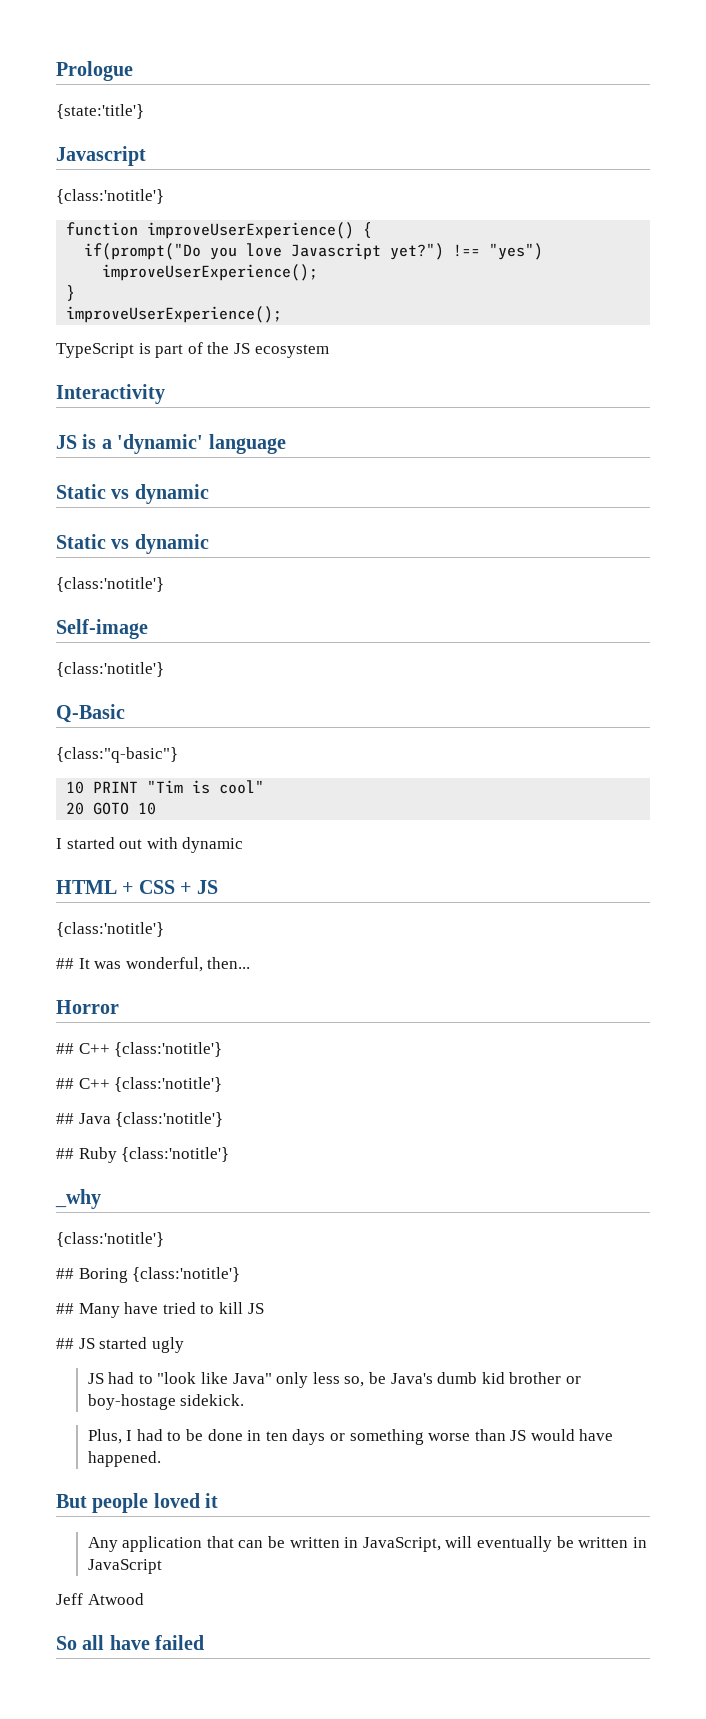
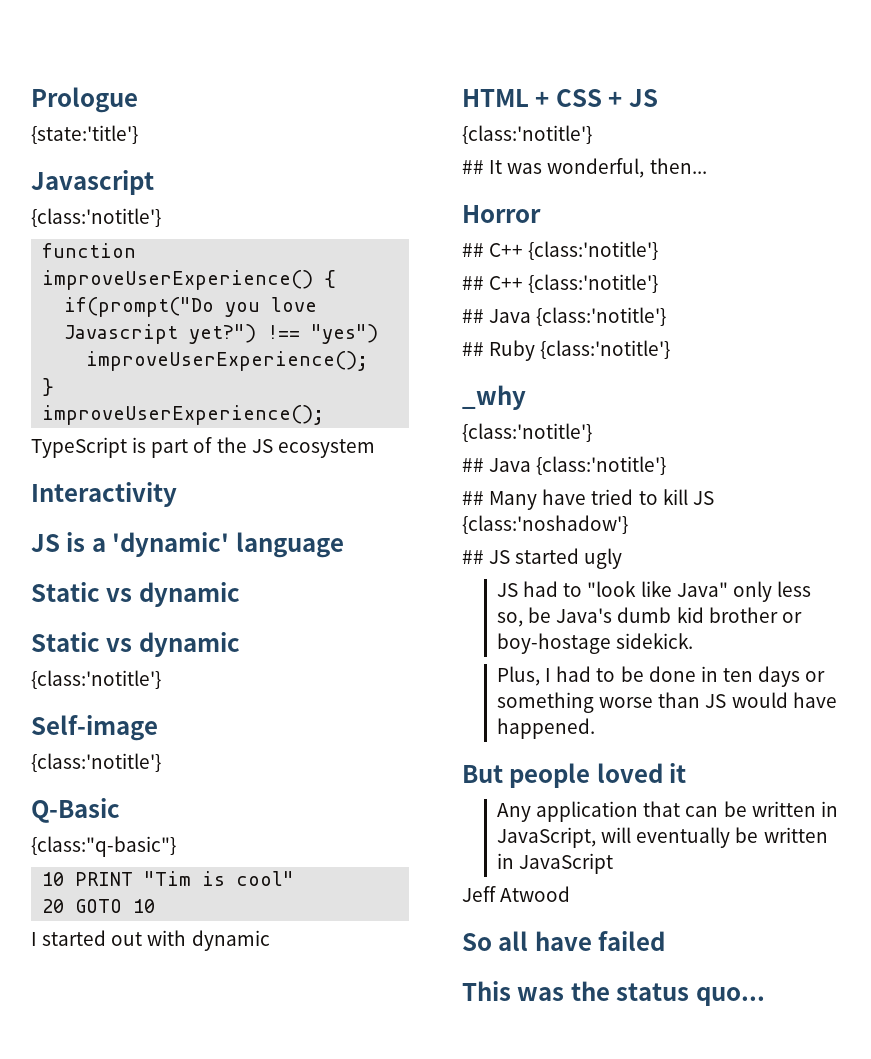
[78,1268,128,1283] Boring -> [489,458,532,472] Java
(264, 1308) none -> [462,515,628,534] {class:'noshadow'}
(205, 1642) none -> [462,981,765,1006] // This was the status quo...

